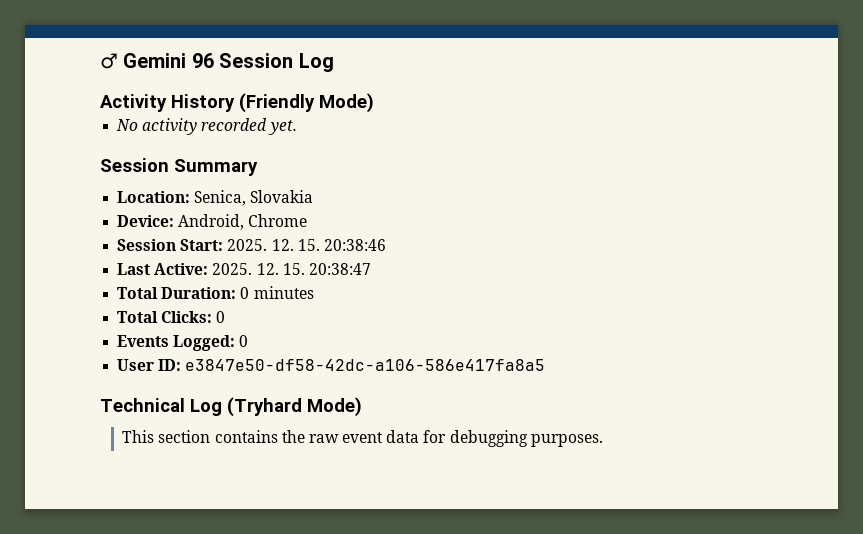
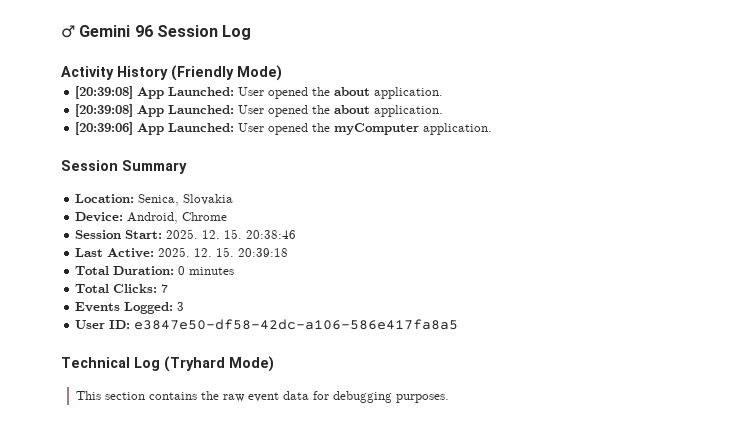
[116,118,297,135] No activity recorded yet. -> [75,86,444,99] [75,104,444,117] [75,122,493,135] [20:39:08] App Launched: User opened the about application. // [20:39:08] App Launched: User opened the about application. // [20:39:06] App Launched: User opened the myComputer application.
[308,263,371,275] 20:38:47 -> [238,248,289,257] 20:39:18
[216,311,226,323] 0 -> [161,284,169,293] 7
[239,335,249,347] 0 -> [177,302,185,311] 3

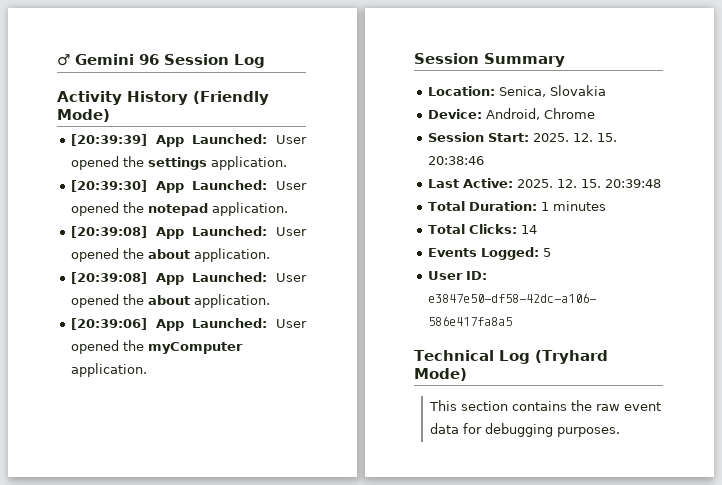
(282, 73) none -> [71,134,307,147] [71,156,288,170] [71,180,307,193] [71,202,289,216] // [20:39:39] App Launched: User opened the settings application. // [20:39:30] App Launched: User opened the notepad application.
[238,248,289,257] 20:39:18 -> [605,179,662,188] 20:39:48
[178,266,186,275] 0 -> [541,202,550,211] 1
[161,284,169,293] 7 -> [521,225,538,234] 14
[177,302,185,311] 3 -> [543,248,552,257] 5

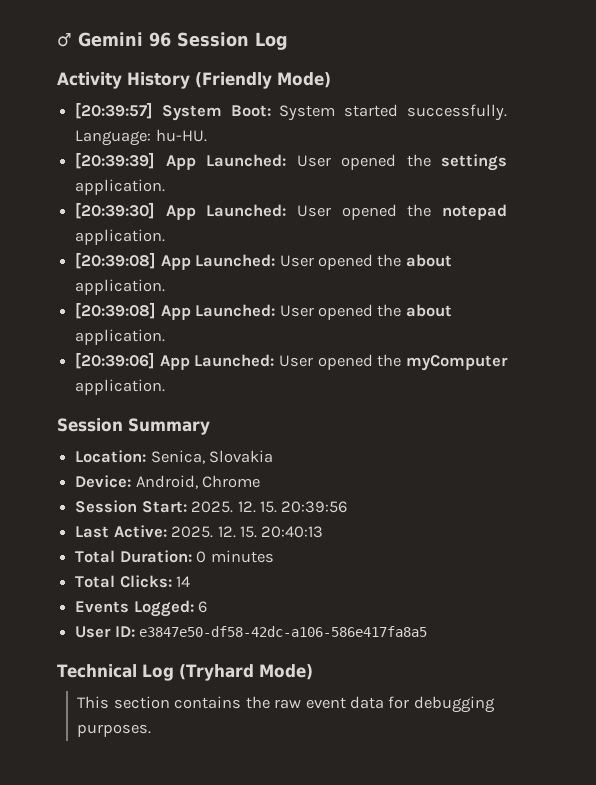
(110, 115) none -> [75,102,507,121] [75,129,207,146] // [20:39:57] System Boot: System started successfully. Language: hu-HU.
[428,156,485,165] 20:38:46 -> [281,501,348,513] 20:39:56
[605,179,662,188] 20:39:48 -> [261,526,324,538] 20:40:13
[541,202,550,211] 1 -> [196,551,207,563] 0
[543,248,552,257] 5 -> [198,601,208,613] 6

